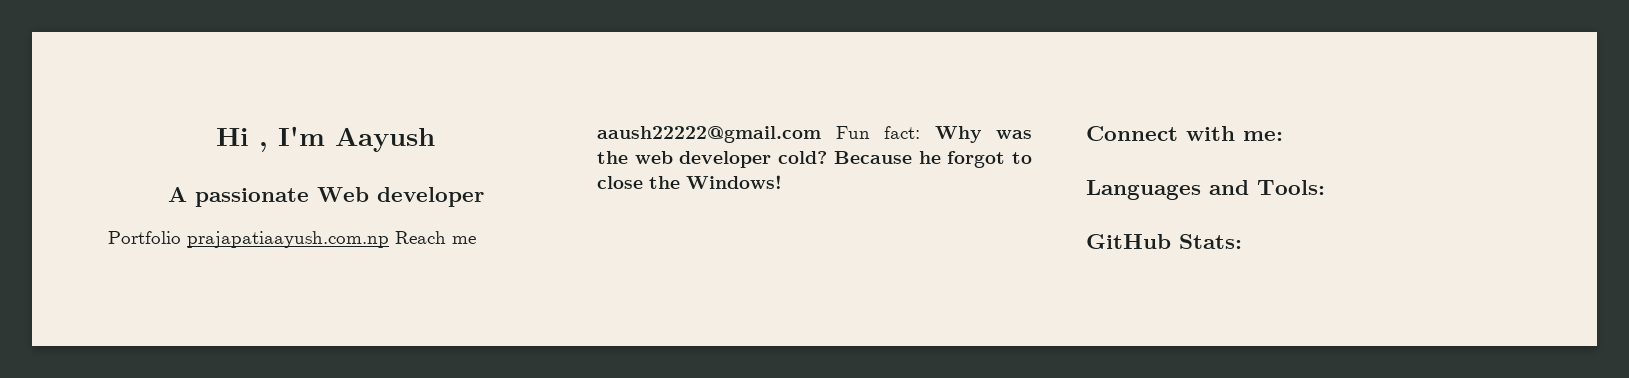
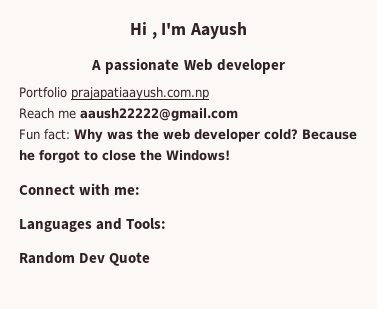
(389, 239) none -> (209, 93) //
(821, 134) none -> (238, 114) //
[1086,234,1242,249] GitHub Stats: -> [19,252,151,266] Random Dev Quote

